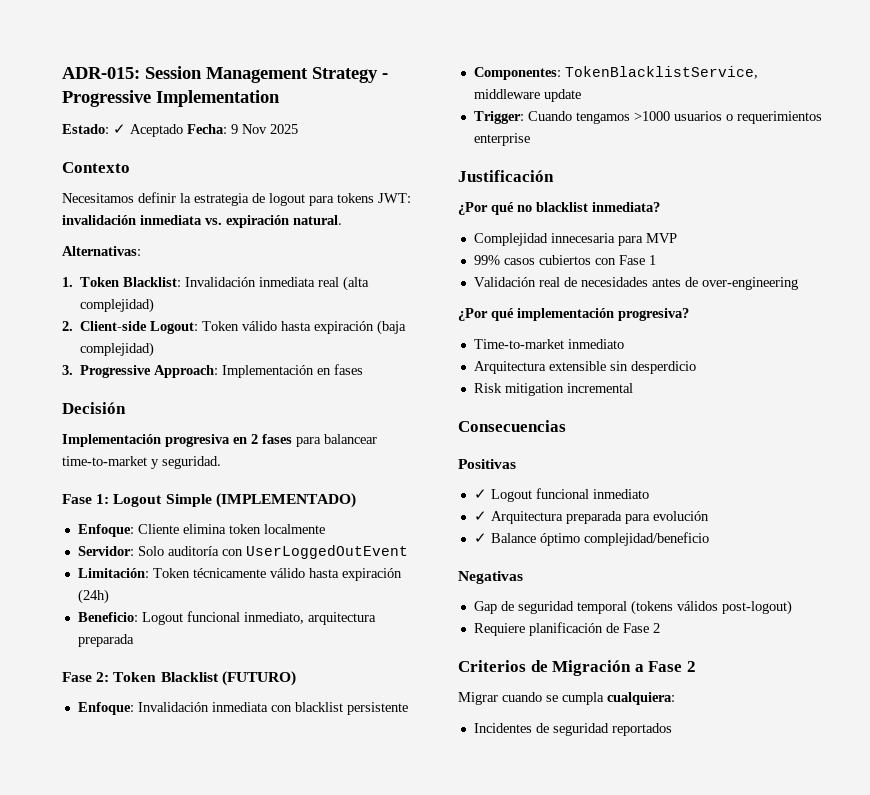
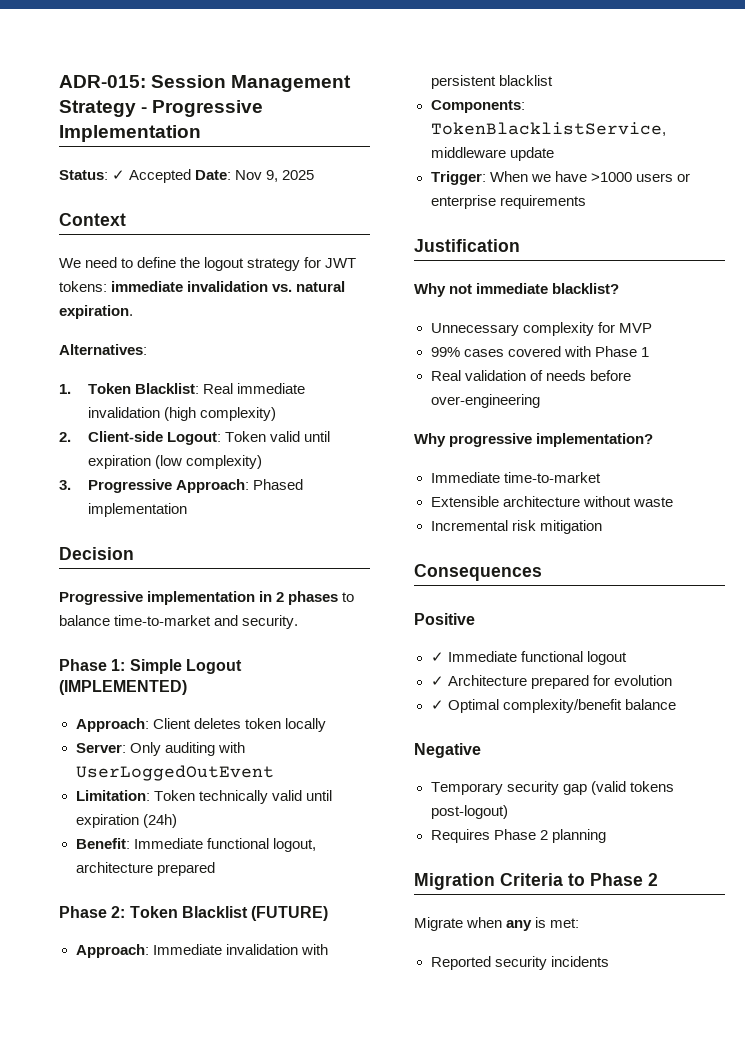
[62,124,298,137] [62,162,130,173] [62,192,411,206] [62,215,342,228] [62,246,141,256] [62,276,370,291] [80,298,155,313] [62,320,407,335] [80,342,155,357] [62,364,364,378] [62,402,126,414] [62,434,377,447] [62,456,221,469] [62,493,356,508] [77,524,325,537] [77,545,408,559] [77,568,402,581] [77,589,109,604] [77,611,376,625] [77,634,134,647] [62,671,296,686] [77,702,408,715] [473,67,561,80] Estado: ✓ Aceptado Fecha: 9 Nov 2025 // Contexto // Necesitamos definir la estrategia de logout para tokens JWT: invalidación inmediata vs. expiración natural. // Alternativas: // 1. Token Blacklist: Invalidación inmediata real (alta complejidad) // 2. Client-side Logout: Token válido hasta expiración (baja complejidad) // 3. Progressive Approach: Implementación en fases // Decisión // Implementación progresiva en 2 fases para balancear time-to-market y seguridad. // Fase 1: Logout Simple (IMPLEMENTADO) // Enfoque: Cliente elimina token localmente // Servidor: Solo auditoría con UserLoggedOutEvent // Limitación: Token técnicamente válido hasta expiración (24h) // Beneficio: Logout funcional inmediato, arquitectura preparada // Fase 2: Token Blacklist (FUTURO) // Enfoque: Invalidación inmediata con blacklist persistente // Componentes: -> [59,169,315,183] [59,213,126,226] [59,257,357,271] [59,281,346,292] [59,305,133,319] [59,344,147,355] [59,383,306,394] [88,407,277,421] [59,431,331,445] [88,455,263,469] [59,479,304,493] [88,503,188,517] [59,547,134,560] [59,591,355,605] [59,615,299,629] [59,659,242,674] [59,680,187,695] [75,718,326,732] [75,742,245,756] [75,765,274,781] [75,790,332,804] [75,814,177,828] [75,838,316,852] [75,862,215,876] [59,906,329,921] [75,944,328,958] [430,75,553,89] [430,100,525,113] Status: ✓ Accepted Date: Nov 9, 2025 // Context // We need to define the logout strategy for JWT tokens: immediate invalidation vs. natural expiration. // Alternatives: // 1. Token Blacklist: Real immediate invalidation (high complexity) // 2. Client-side Logout: Token valid until expiration (low complexity) // 3. Progressive Approach: Phased implementation // Decision // Progressive implementation in 2 phases to balance time-to-market and security. // Phase 1: Simple Logout (IMPLEMENTED) // Approach: Client deletes token locally // Server: Only auditing with UserLoggedOutEvent // Limitation: Token technically valid until expiration (24h) // Benefit: Immediate functional logout, architecture prepared // Phase 2: Token Blacklist (FUTURE) // Approach: Immediate invalidation with persistent blacklist // Components:
[527,111,822,124] [473,133,530,146] [458,170,554,182] [458,202,660,215] [473,233,677,246] [473,255,656,265] [473,277,798,290] [458,308,689,321] [473,339,624,349] [473,361,696,374] [473,383,633,396] [458,420,566,432] [458,459,516,469] [473,488,649,502] [473,511,709,524] [473,532,709,546] [458,571,523,584] [473,600,792,615] [473,622,660,636] [458,660,696,676] [458,692,675,705] [473,723,672,736] Cuando tengamos >1000 usuarios o requerimientos enterprise // Justificación // ¿Por qué no blacklist inmediata? // Complejidad innecesaria para MVP // 99% casos cubiertos con Fase 1 // Validación real de necesidades antes de over-engineering // ¿Por qué implementación progresiva? // Time-to-market inmediato // Arquitectura extensible sin desperdicio // Risk mitigation incremental // Consecuencias // Positivas // ✓ Logout funcional inmediato // ✓ Arquitectura preparada para evolución // ✓ Balance óptimo complejidad/beneficio // Negativas // Gap de seguridad temporal (tokens válidos post-logout) // Requiere planificación de Fase 2 // Criterios de Migración a Fase 2 // Migrar cuando se cumpla cualquiera: // Incidentes de seguridad reportados -> [489,171,690,182] [430,195,586,209] [414,239,520,252] [414,283,620,297] [430,322,652,336] [430,346,649,357] [430,370,631,381] [430,394,540,408] [414,433,654,447] [430,472,601,483] [430,496,673,507] [430,520,602,534] [414,564,542,581] [414,613,475,625] [430,651,627,665] [430,675,672,689] [430,699,676,713] [414,743,481,758] [430,781,674,795] [430,805,508,819] [430,829,606,843] [414,873,658,890] [414,917,580,931] [430,956,609,970] When we have >1000 users or enterprise requirements // Justification // Why not immediate blacklist? // Unnecessary complexity for MVP // 99% cases covered with Phase 1 // Real validation of needs before over-engineering // Why progressive implementation? // Immediate time-to-market // Extensible architecture without waste // Incremental risk mitigation // Consequences // Positive // ✓ Immediate functional logout // ✓ Architecture prepared for evolution // ✓ Optimal complexity/benefit balance // Negative // Temporary security gap (valid tokens post-logout) // Requires Phase 2 planning // Migration Criteria to Phase 2 // Migrate when any is met: // Reported security incidents

